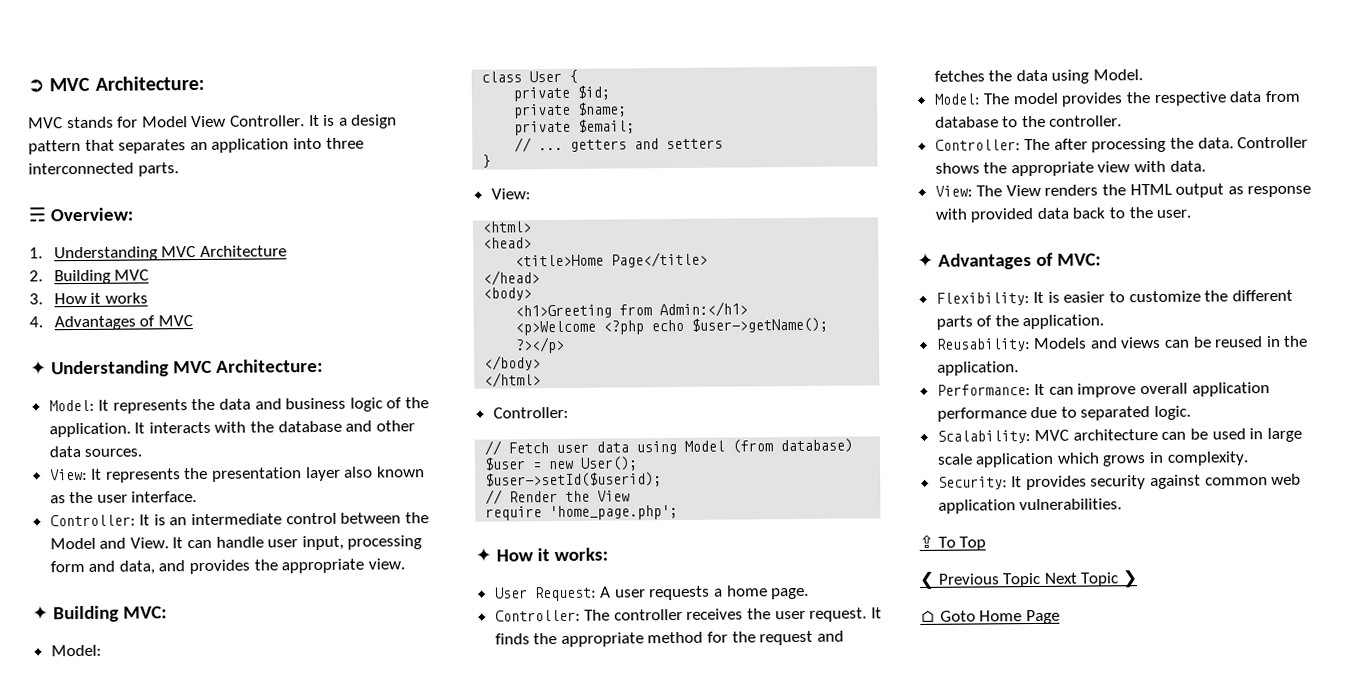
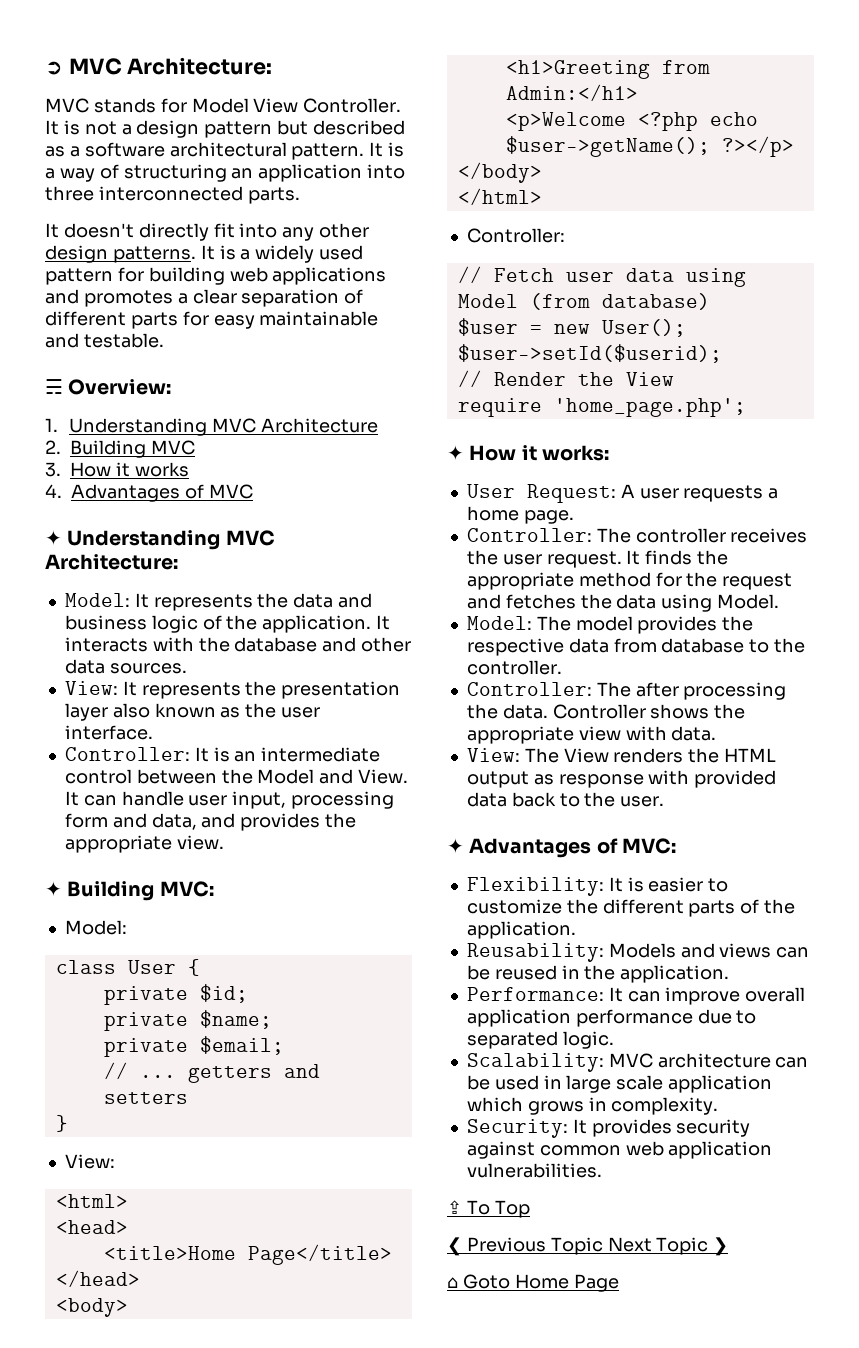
(336, 120) none -> [84,121,117,135] not
[84,139,187,154] that separates -> [277,120,406,135] [45,142,405,160] [45,164,227,182] but described as a software architectural pattern. It is a way of structuring
(179, 169) none -> [45,223,370,241] [45,245,364,263] [45,267,387,285] [45,289,364,307] [45,311,379,329] [45,333,164,348] // It doesn't directly fit into any other design patterns. It is a widely used pattern for building web applications and promotes a clear separation of different parts for easy maintainable and testable.

